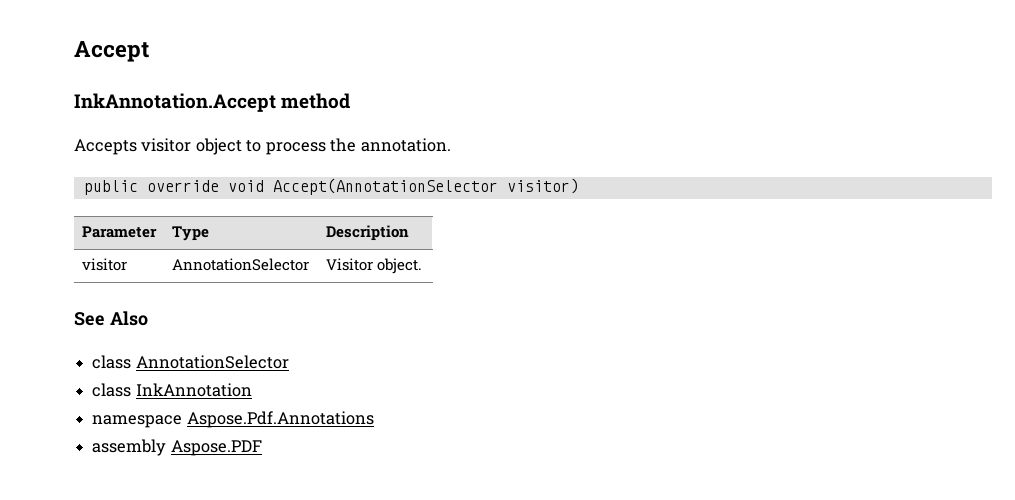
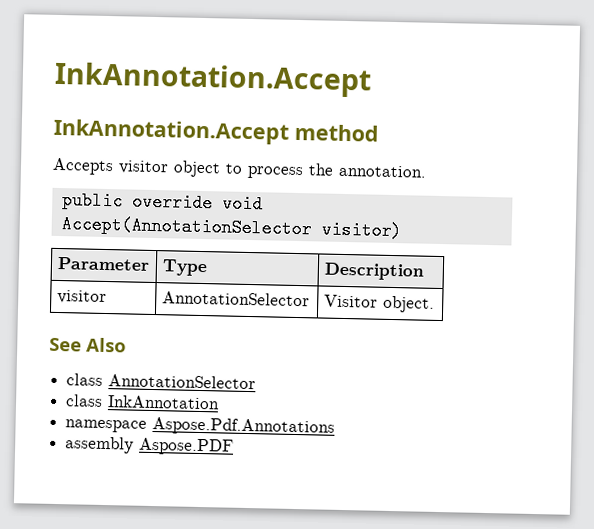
[74,41,149,62] Accept -> [54,61,372,98] InkAnnotation.Accept

